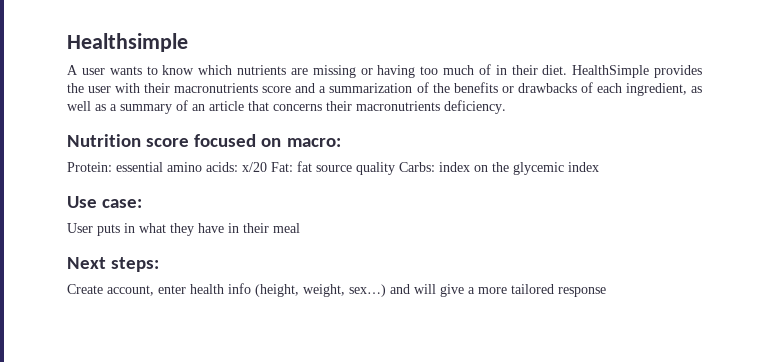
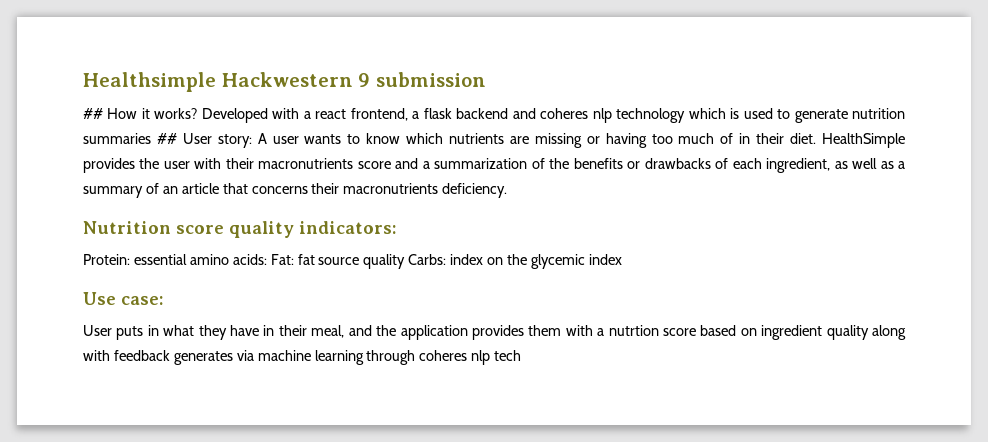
(188, 42) // -> [221,72,486,87] [83,108,906,123] [83,133,252,148] Hackwestern 9 submission // ## How it works? Developed with a react frontend, a flask backend and coheres nlp technology which is used to generate nutrition summaries ## User story:
[194,134,341,147] focused on macro: -> [229,221,397,238] quality indicators:
[242,162,267,172] x/20 -> (267, 259) none
[273,223,300,233] [67,257,160,272] [67,283,606,297] meal // Next steps: // Create account, enter health info (height, weight, sex…) and will give a more tailored response -> [311,325,906,340] [83,350,522,365] meal, and the application provides them with a nutrtion score based on ingredient quality along with feedback generates via machine learning through coheres nlp tech

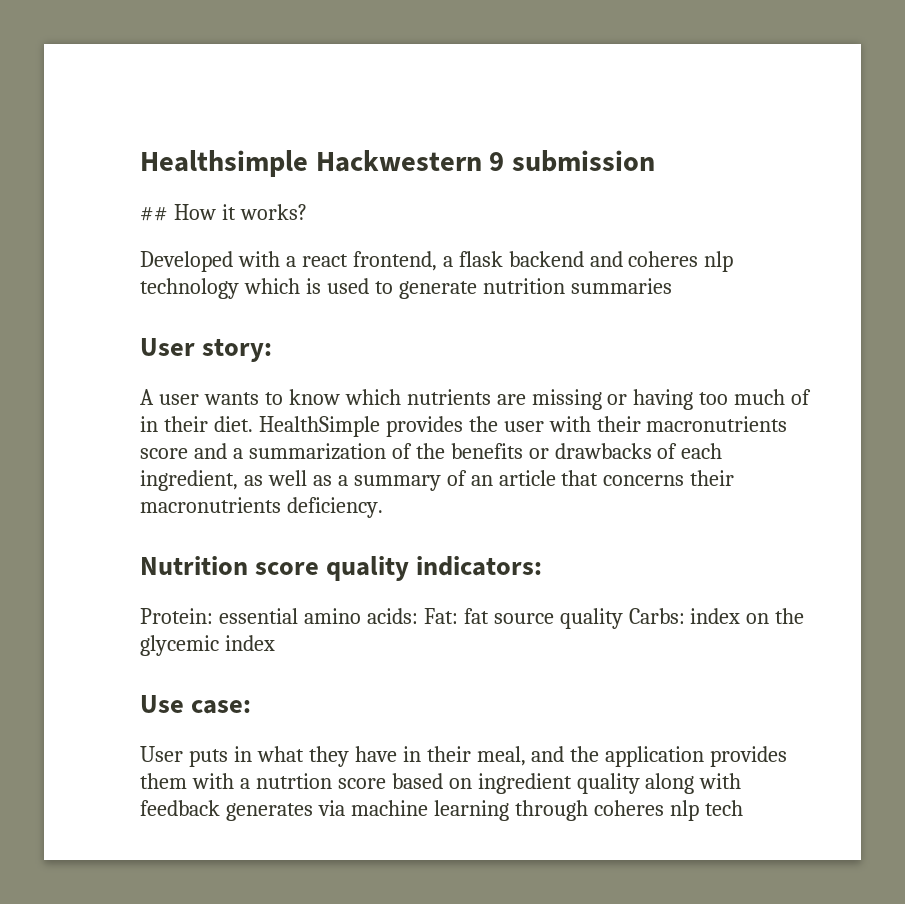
(198, 113) none -> (307, 212) //
[156,133,177,144] ## -> (672, 286) //
(252, 141) none -> (273, 350) //

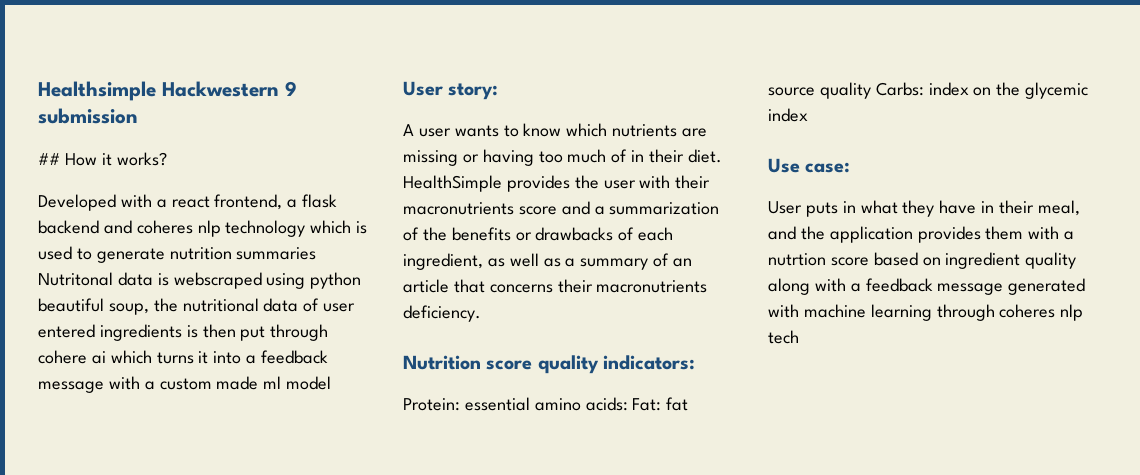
(672, 286) none -> [38,272,362,289] [38,298,356,315] [38,324,329,341] [38,350,329,364] [38,376,332,393] Nutritonal data is webscraped using python beautiful soup, the nutritional data of user entered ingredients is then put through cohere ai which turns it into a feedback message with a custom made ml model
[140,800,345,821] feedback generates via -> [850,278,1086,295] [768,304,799,318] a feedback message generated with

